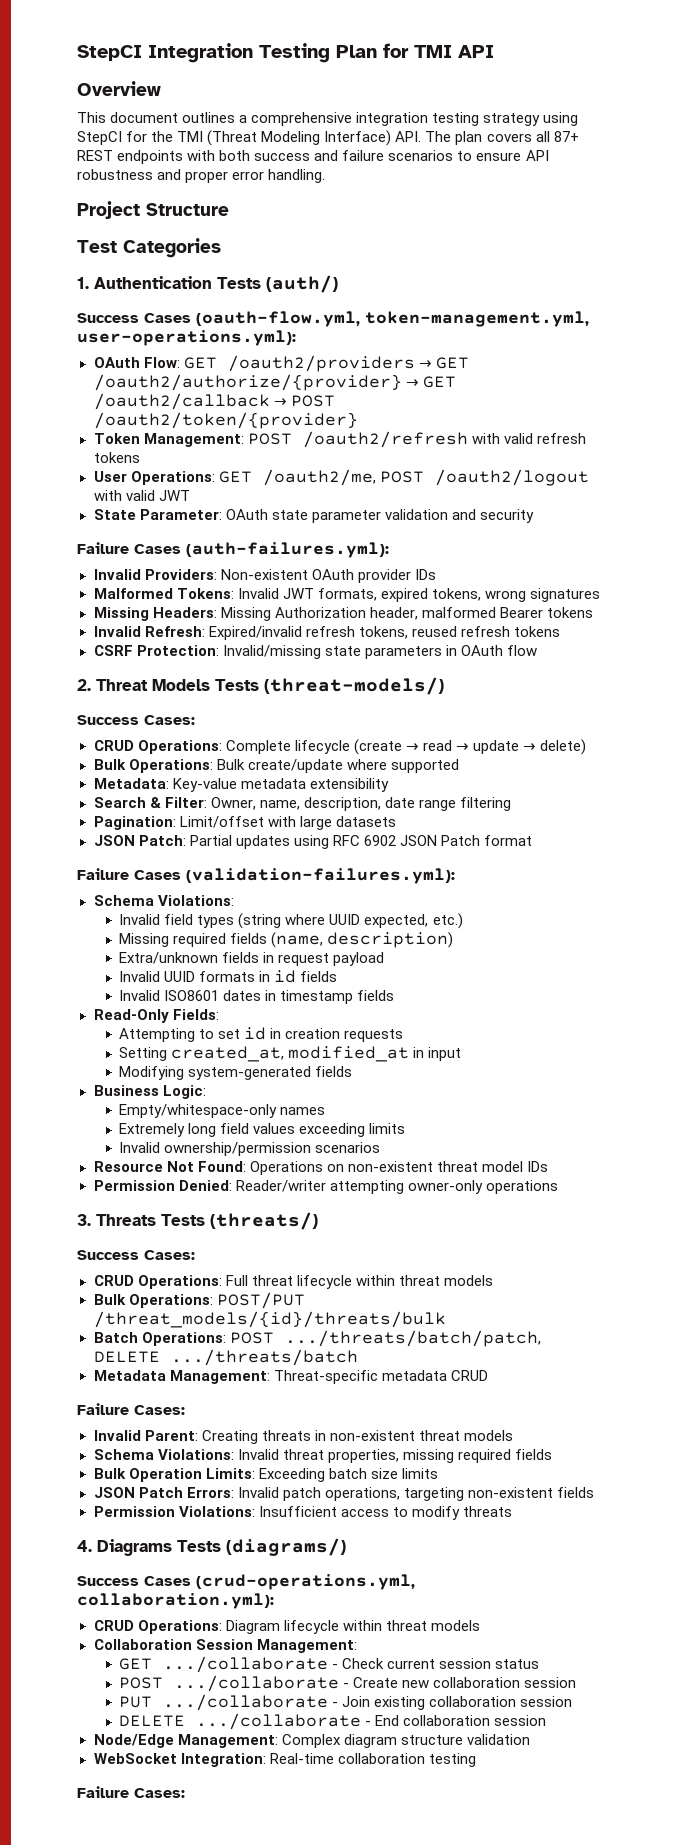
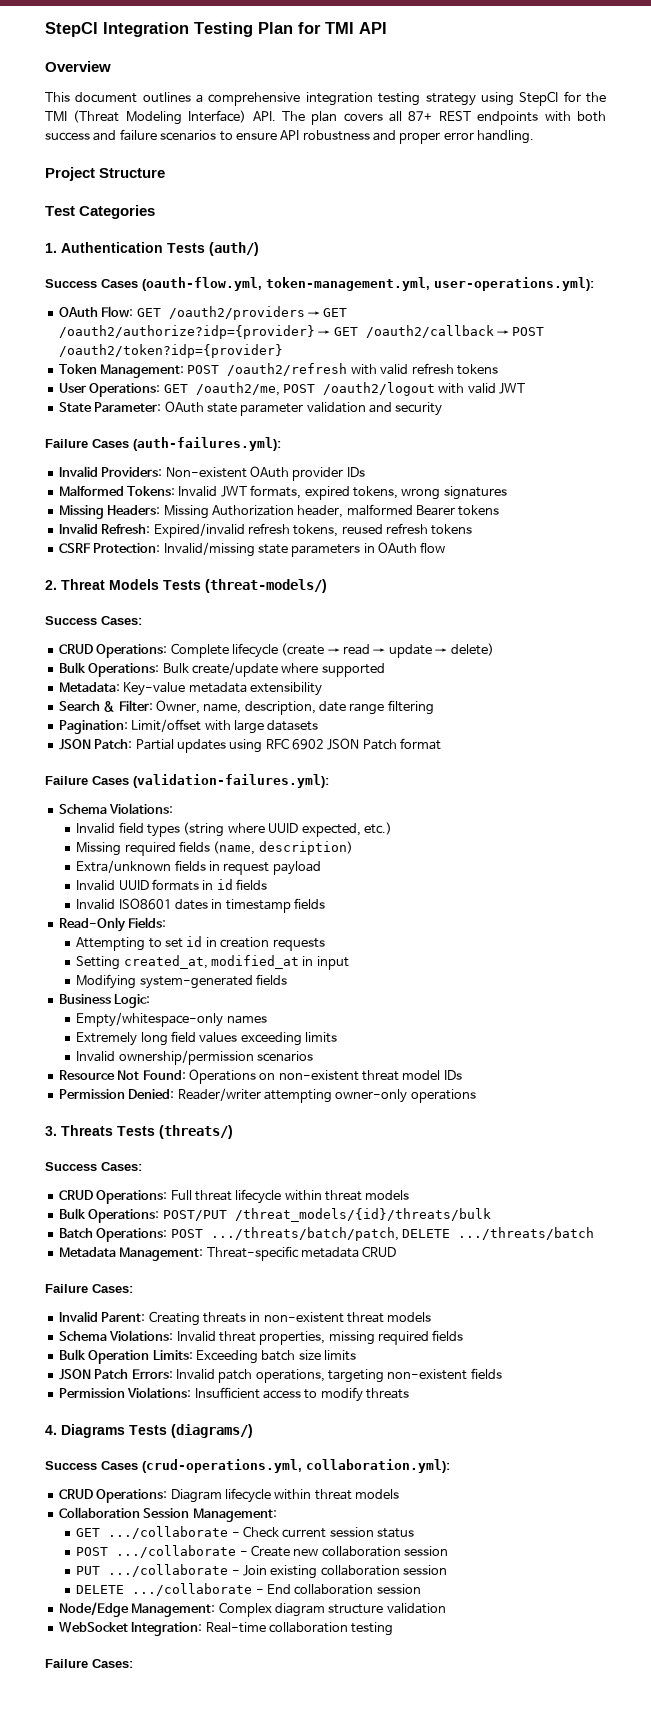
[93,374,402,391] /oauth2/authorize/{provider} -> [58,325,315,339] /oauth2/authorize?idp={provider}
[93,412,358,429] /oauth2/token/{provider} -> [58,344,283,358] /oauth2/token?idp={provider}

